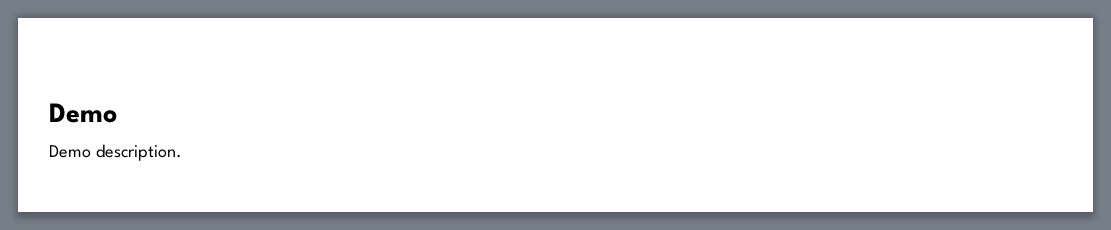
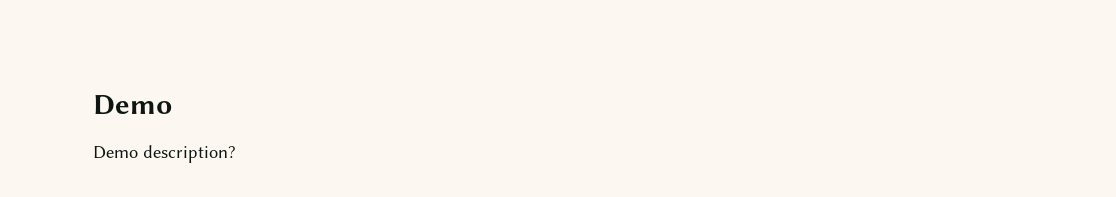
[95,144,182,161] description. -> [143,145,236,163] description?

